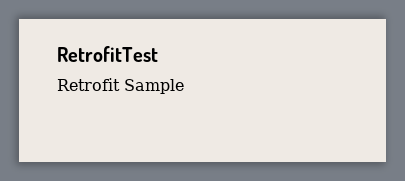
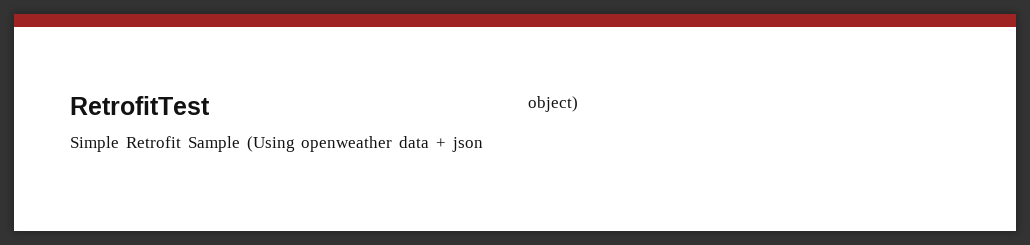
(158, 54) none -> [70,136,119,152] Simple
(184, 86) none -> [246,136,483,152] [528,96,578,112] (Using openweather data + json object)

